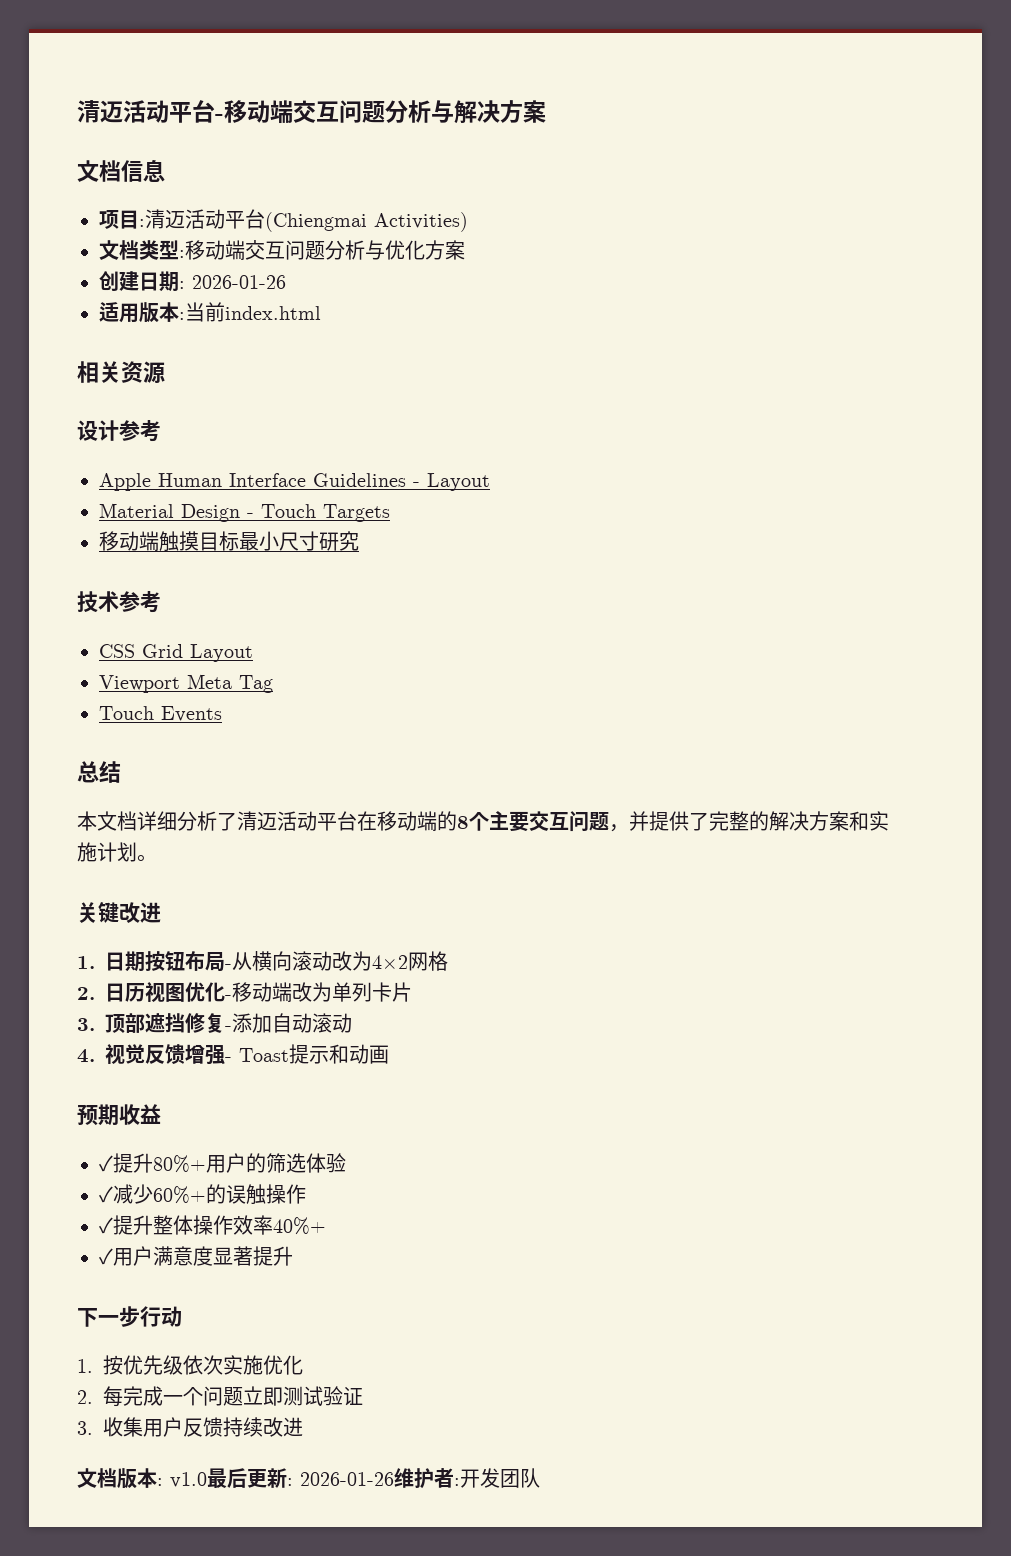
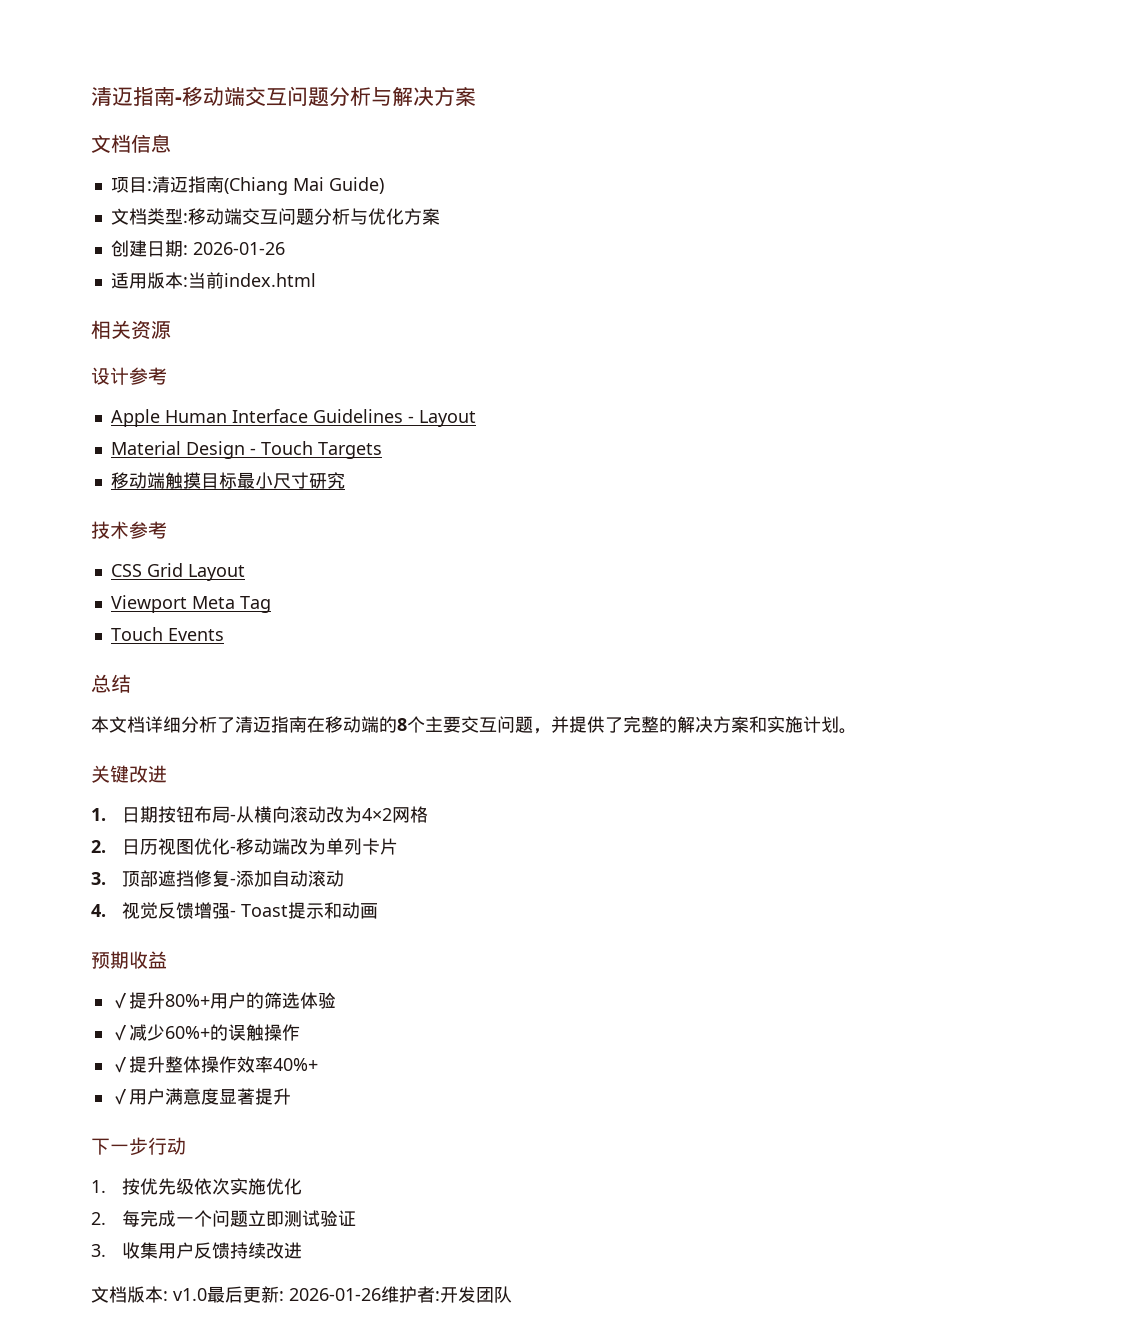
[77,100,215,123] 清迈活动平台 -> [91,87,175,106] 清迈指南
[185,209,468,232] 活动平台(Chiengmai Activities) -> [187,176,384,195] 指南(Chiang Mai Guide)
[277,811,357,831] 活动平台 -> [271,716,307,733] 指南

